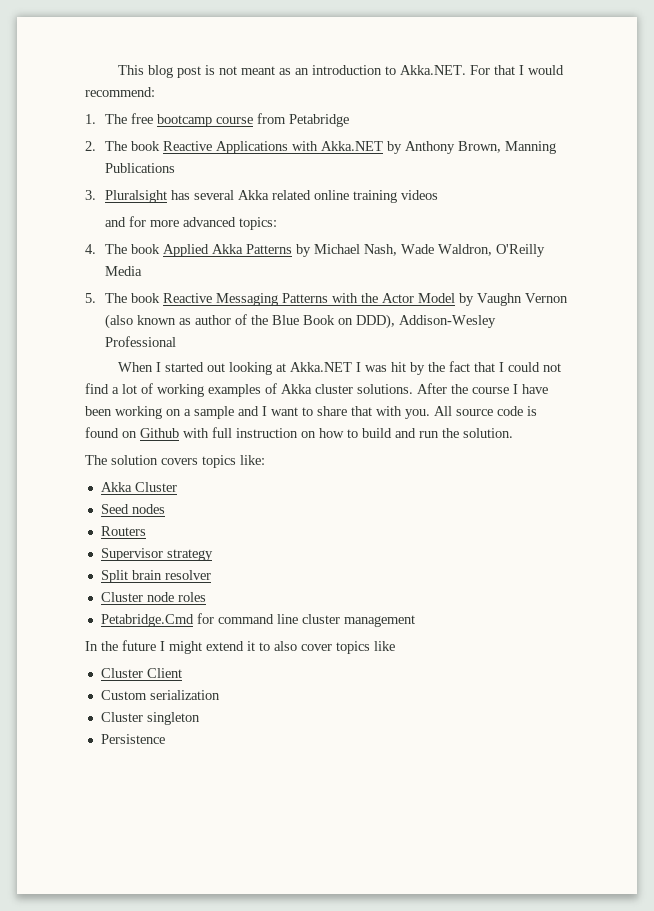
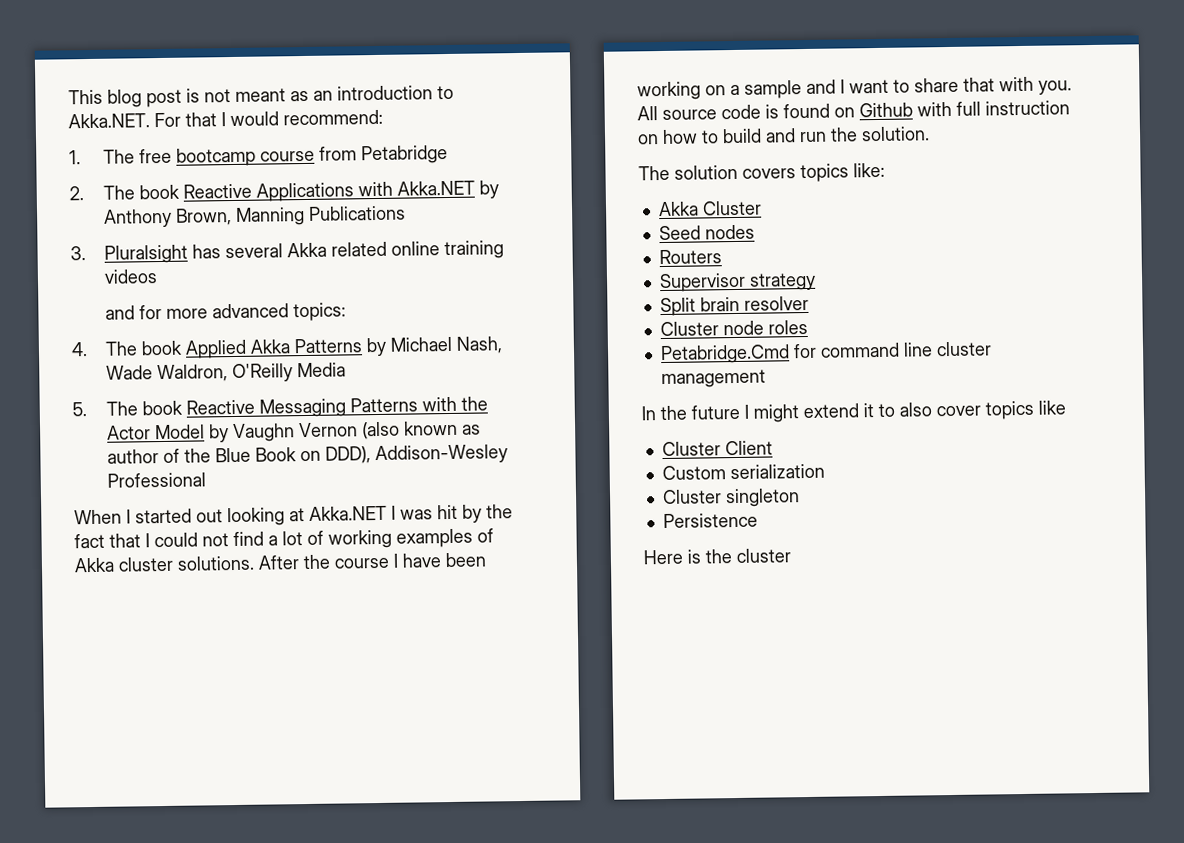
(165, 739) none -> [643,548,791,565] // Here is the cluster

